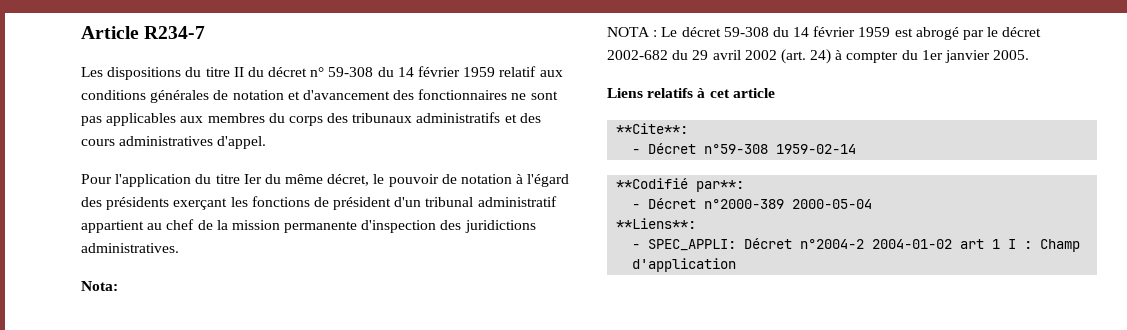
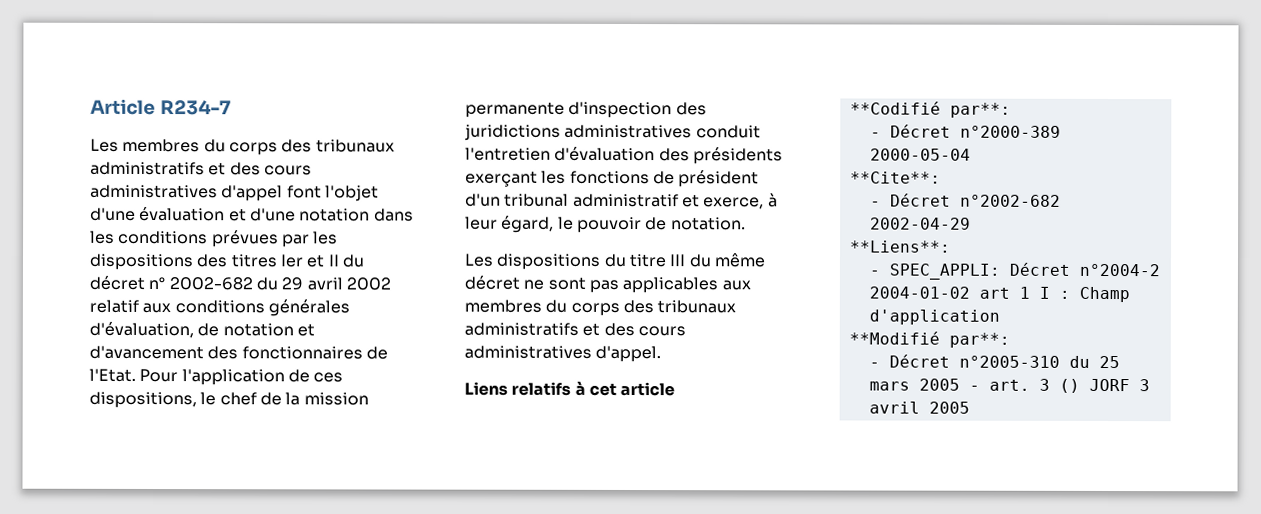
[107,66,496,80] dispositions du titre II du décret n° 59-308 du 14 février 1959 -> [122,138,395,156] [90,161,312,176] [90,184,379,202] [90,206,414,222] [90,230,339,248] [89,253,365,271] [89,275,391,291] membres du corps des tribunaux administratifs et des cours administratives d'appel font l'objet d'une évaluation et d'une notation dans les conditions prévues par les dispositions des titres Ier et II du décret n° 2002-682 du 29 avril 2002
(210, 96) none -> [89,321,194,339] d'évaluation,
(508, 94) none -> [365,346,388,360] [89,368,344,386] [89,391,369,409] [465,101,707,119] [464,124,761,141] [465,146,783,165] [465,170,760,188] [465,193,778,210] [465,215,746,234] [464,253,766,270] [464,275,520,290] de l'Etat. Pour l'application de ces dispositions, le chef de la mission permanente d'inspection des juridictions administratives conduit l'entretien d'évaluation des présidents exerçant les fonctions de président d'un tribunal administratif et exerce, à leur égard, le pouvoir de notation. // Les dispositions du titre III du même décret
[81,174,570,187] [81,196,557,210] [81,219,536,233] [81,243,179,253] [81,281,118,291] [607,26,1042,40] [607,49,1030,64] // Pour l'application du titre Ier du même décret, le pouvoir de notation à l'égard des présidents exerçant les fonctions de président d'un tribunal administratif appartient au chef de la mission permanente d'inspection des juridictions administratives. // Nota: // NOTA : Le décret 59-308 du 14 février 1959 est abrogé par le décret 2002-682 du 29 avril 2002 (art. 24) à compter du 1er janvier 2005. -> (662, 354) none
[616,123,689,134] [632,143,857,154] // **Cite**: // - Décret n°59-308 1959-02-14 -> (676, 389) none
(873, 204) none -> [849,171,941,184] [869,193,1061,207] [869,217,971,230] // **Cite**: // - Décret n°2002-682 2002-04-29
(737, 265) none -> [848,331,1010,348] [868,354,1120,369] [868,378,1150,393] [868,401,970,414] // **Modifié par**: // - Décret n°2005-310 du 25 mars 2005 - art. 3 () JORF 3 avril 2005

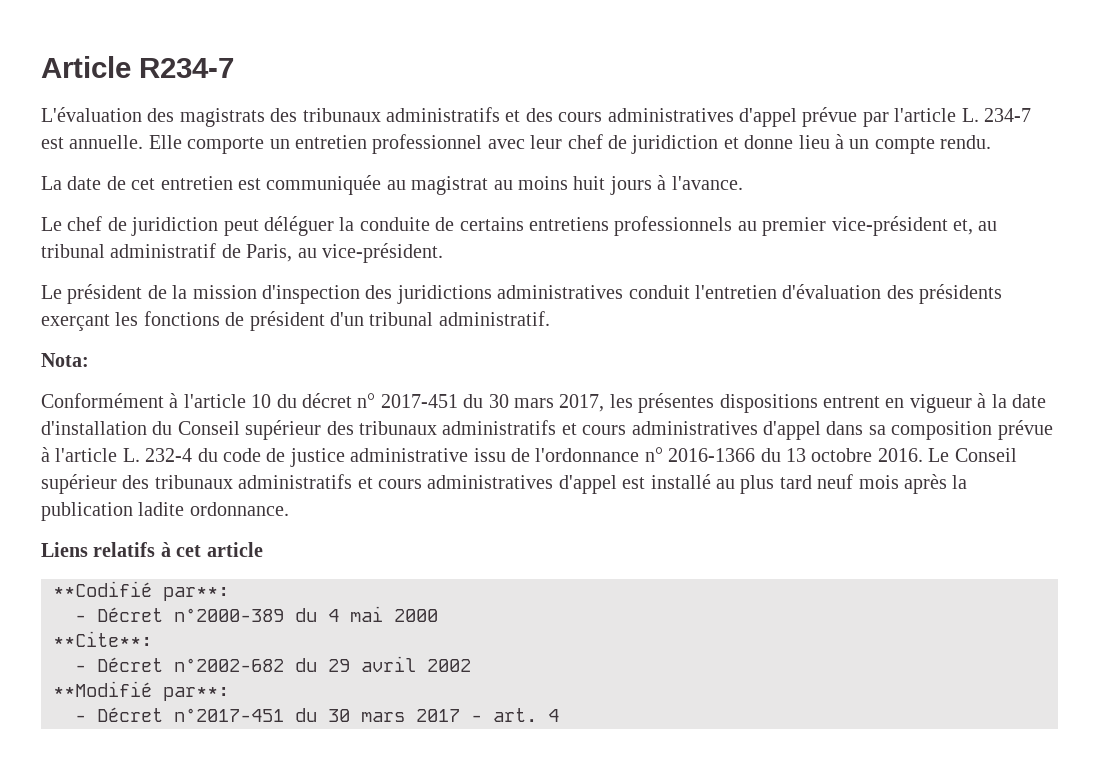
[90,138,278,156] Les membres du corps -> [41,107,265,127] L'évaluation des magistrats
[286,185,379,202] [90,206,414,222] [90,230,339,248] [89,253,365,271] [89,275,391,291] [89,299,350,317] [89,321,315,339] [89,345,388,360] [89,368,344,386] [89,391,257,409] font l'objet d'une évaluation et d'une notation dans les conditions prévues par les dispositions des titres Ier et II du décret n° 2002-682 du 29 avril 2002 relatif aux conditions générales d'évaluation, de notation et d'avancement des fonctionnaires de l'Etat. Pour l'application de ces dispositions, le chef -> [802,107,1031,127] [41,134,992,154] [41,175,743,195] [41,216,998,236] [41,243,443,263] [41,284,143,304] prévue par l'article L. 234-7 est annuelle. Elle comporte un entretien professionnel avec leur chef de juridiction et donne lieu à un compte rendu. // La date de cet entretien est communiquée au magistrat au moins huit jours à l'avance. // Le chef de juridiction peut déléguer la conduite de certains entretiens professionnels au premier vice-président et, au tribunal administratif de Paris, au vice-président. // Le président
[465,101,565,118] permanente -> (257, 292) none
[572,193,778,210] [465,215,746,234] [464,253,766,270] [464,275,751,294] [464,299,737,316] [464,322,686,337] [464,345,662,363] administratif et exerce, à leur égard, le pouvoir de notation. // Les dispositions du titre III du même décret ne sont pas applicables aux membres du corps des tribunaux administratifs et des cours administratives d'appel. -> [438,311,550,326] [41,353,89,367] [41,393,1046,413] [41,420,1053,440] [41,447,1017,467] [41,474,968,494] [41,502,289,521] administratif. // Nota: // Conformément à l'article 10 du décret n° 2017-451 du 30 mars 2017, les présentes dispositions entrent en vigueur à la date d'installation du Conseil supérieur des tribunaux administratifs et cours administratives d'appel dans sa composition prévue à l'article L. 232-4 du code de justice administrative issu de l'ordonnance n° 2016-1366 du 13 octobre 2016. Le Conseil supérieur des tribunaux administratifs et cours administratives d'appel est installé au plus tard neuf mois après la publication ladite ordonnance.
[869,148,971,161] 2000-05-04 -> [295,606,438,622] du 4 mai 2000
[869,217,971,230] [849,240,951,253] [868,262,1160,280] [868,286,1130,303] [868,309,1000,325] [848,331,1010,348] [868,354,1120,369] [868,378,1150,393] [868,401,970,414] 2002-04-29 // **Liens**: // - SPEC_APPLI: Décret n°2004-2 2004-01-02 art 1 I : Champ d'application // **Modifié par**: // - Décret n°2005-310 du 25 mars 2005 - art. 3 () JORF 3 avril 2005 -> [295,656,471,672] [53,681,229,701] [75,707,559,722] du 29 avril 2002 // **Modifié par**: // - Décret n°2017-451 du 30 mars 2017 - art. 4

